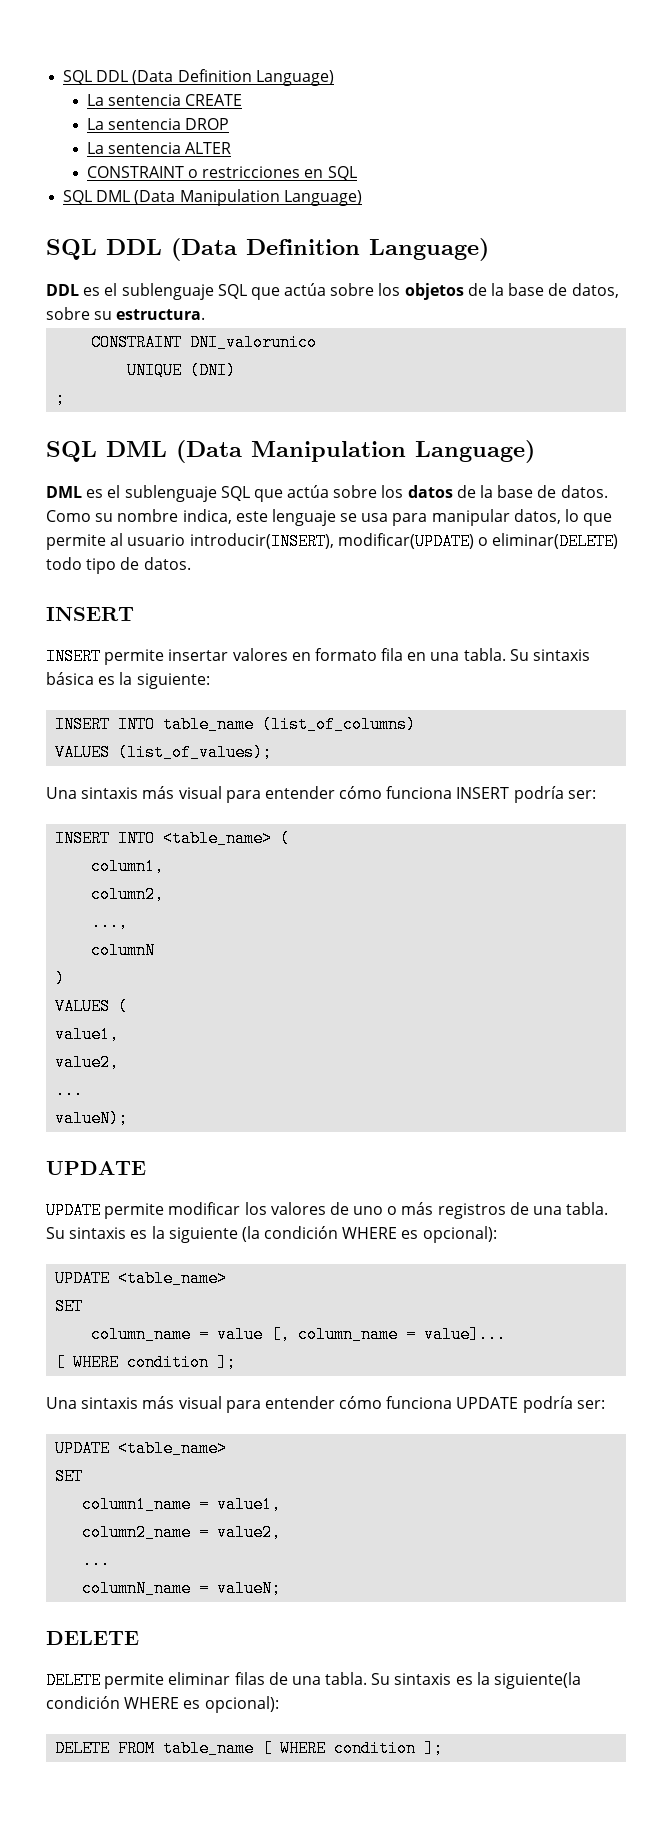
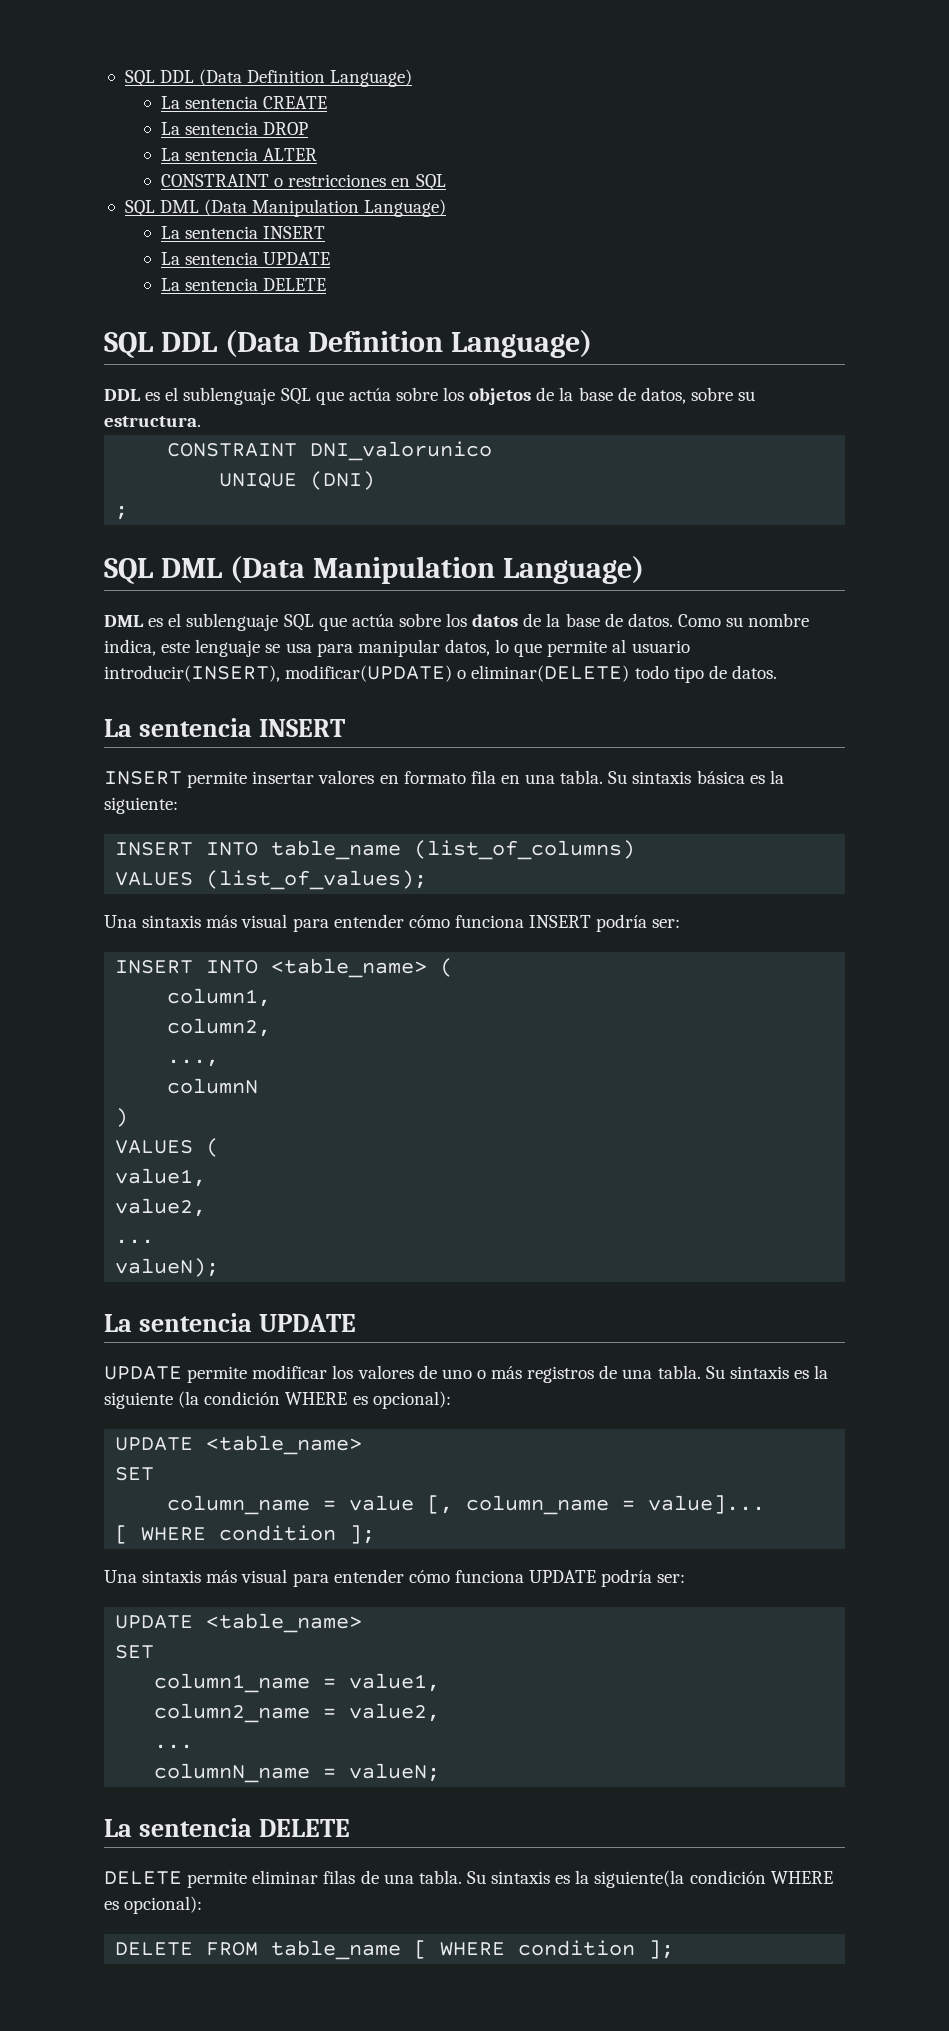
(362, 198) none -> [161,226,326,239] [161,252,331,265] [161,278,327,291] // La sentencia INSERT // La sentencia UPDATE // La sentencia DELETE
(191, 563) none -> [104,718,252,737] La sentencia
(129, 1118) none -> [104,1313,252,1332] La sentencia
(282, 1588) none -> [104,1818,252,1837] La sentencia

